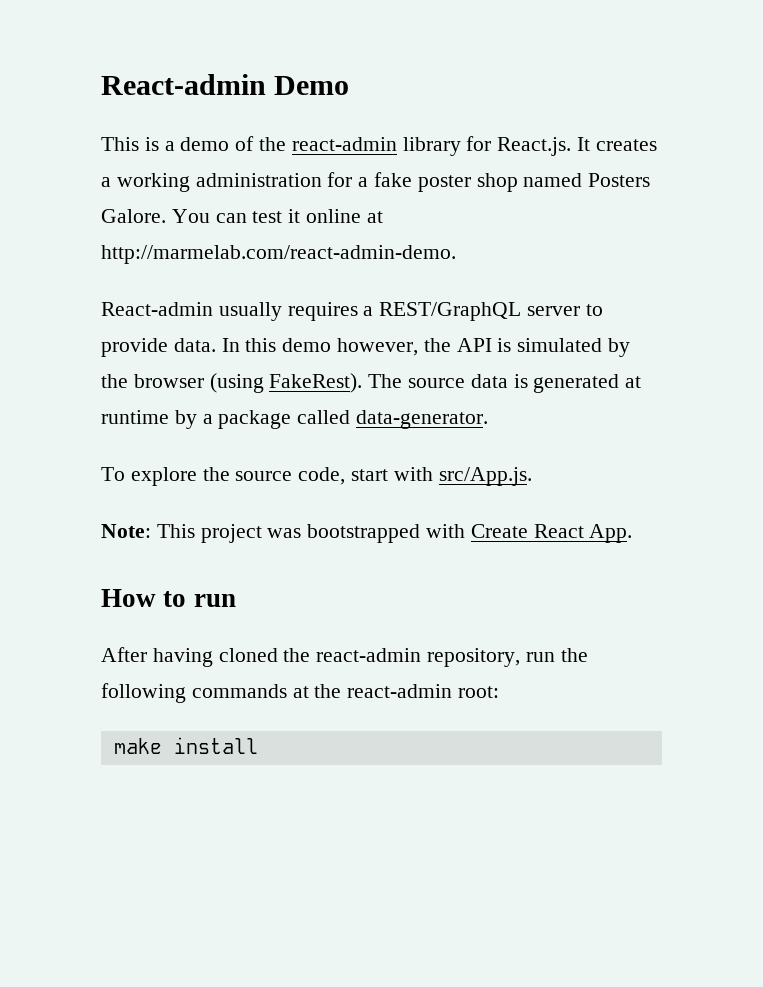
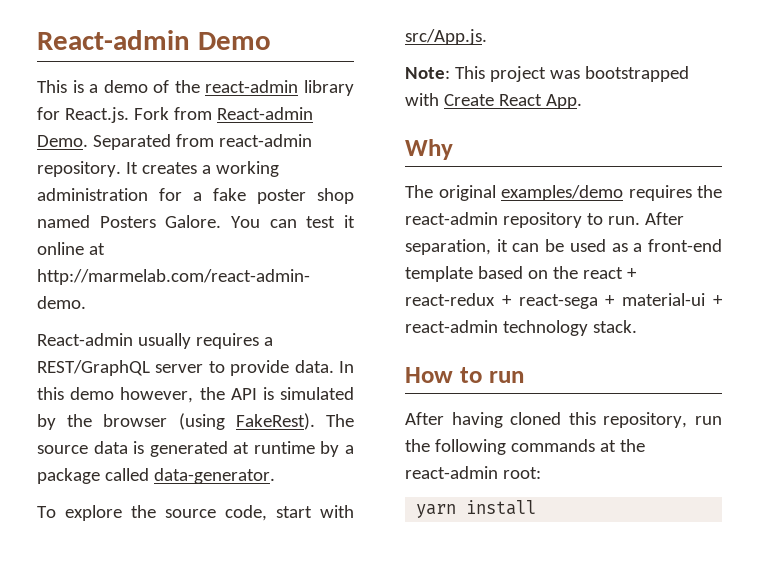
(572, 146) none -> [133,107,313,120] [37,134,312,150] [37,161,121,177] Fork from React-admin Demo. Separated from react-admin repository.
(633, 533) none -> [405,139,453,160] [405,185,722,201] [405,212,684,228] [405,239,722,255] [405,266,637,282] [405,293,723,309] [405,320,637,336] // Why // The original examples/demo requires the react-admin repository to run. After separation, it can be used as a front-end template based on the react + react-redux + react-sega + material-ui + react-admin technology stack.
[283,648,422,662] the react-admin -> [568,412,596,425] this
[113,738,162,754] make -> [416,504,457,518] yarn

